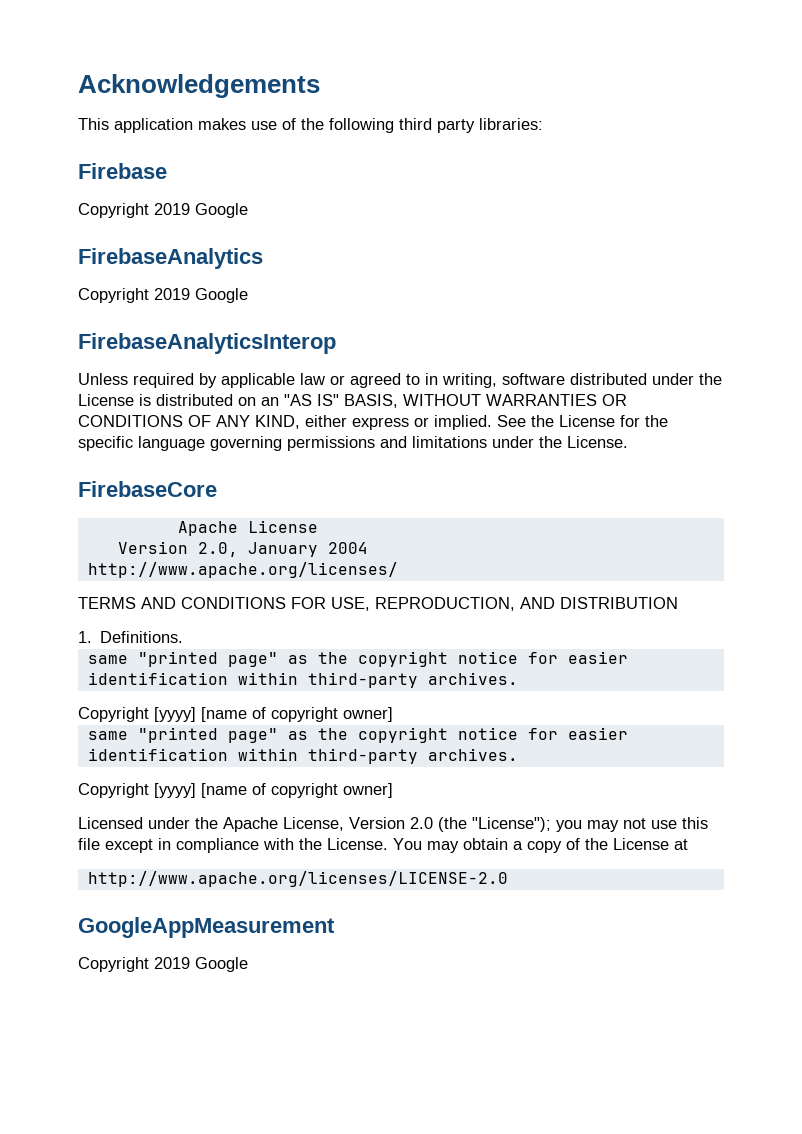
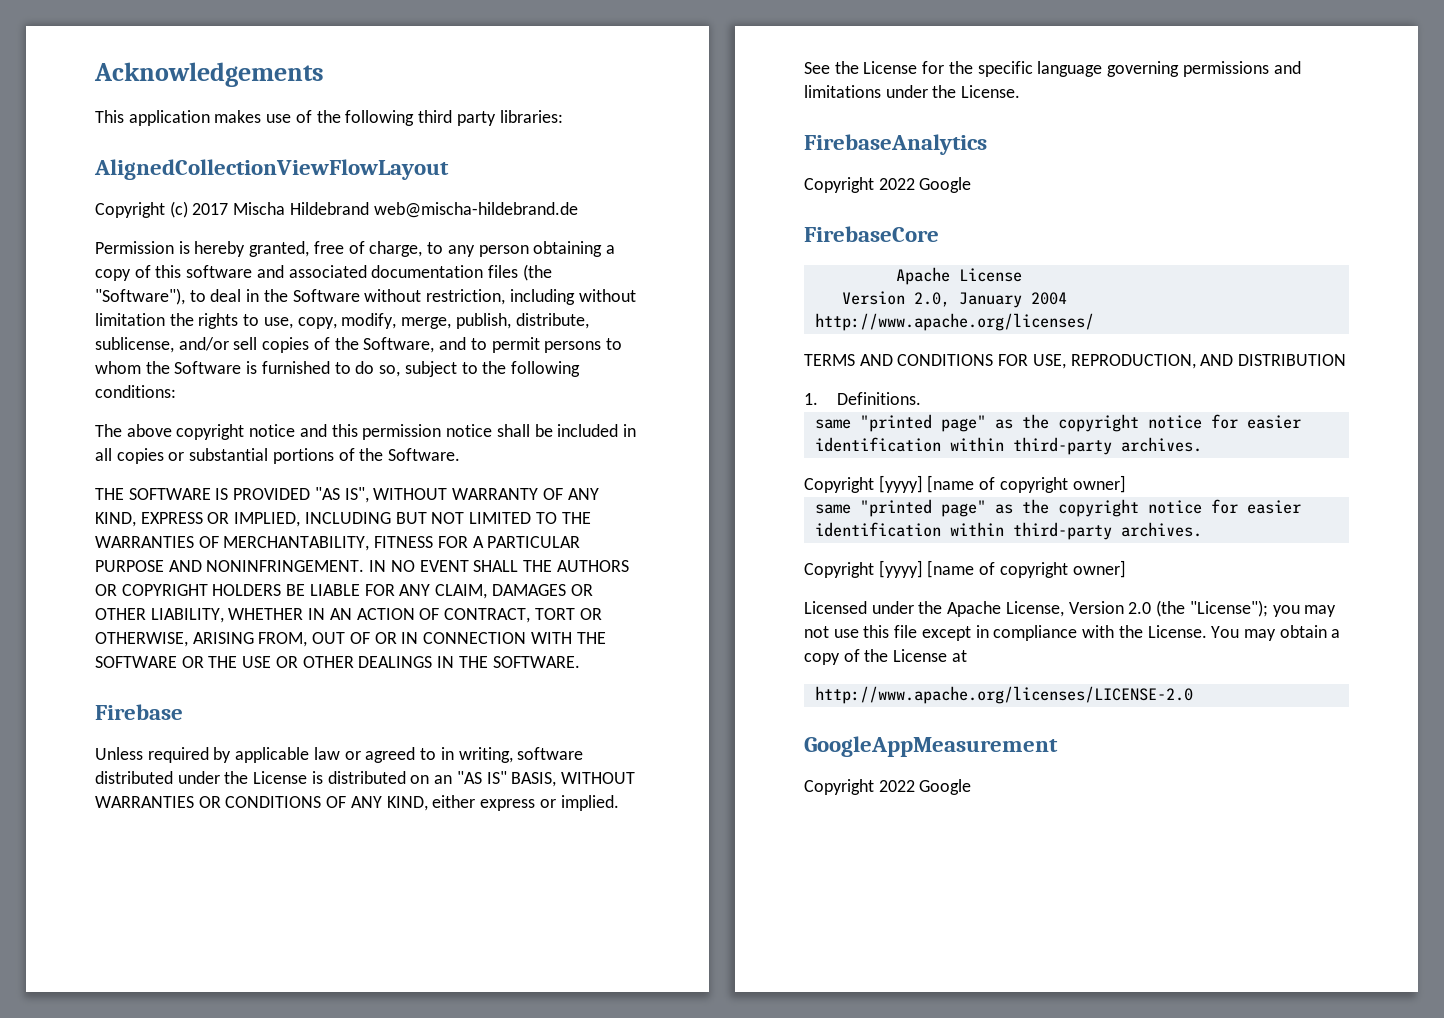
[78,163,167,179] [78,203,248,218] [78,248,263,269] [78,288,248,303] [78,333,336,354] Firebase // Copyright 2019 Google // FirebaseAnalytics // Copyright 2019 Google // FirebaseAnalyticsInterop -> [94,159,449,180] [95,201,578,218] [95,241,615,257] [95,264,552,281] [95,288,636,305] [95,313,589,329] [95,337,622,353] [95,361,580,377] [95,385,176,398] [95,424,636,440] [95,448,461,464] [95,487,599,503] [95,512,591,527] [95,536,581,551] [95,560,629,572] [95,584,593,599] [95,608,602,623] [95,632,606,647] [95,656,580,668] [95,704,183,720] AlignedCollectionViewFlowLayout // Copyright (c) 2017 Mischa Hildebrand web@mischa-hildebrand.de // Permission is hereby granted, free of charge, to any person obtaining a copy of this software and associated documentation files (the "Software"), to deal in the Software without restriction, including without limitation the rights to use, copy, modify, merge, publish, distribute, sublicense, and/or sell copies of the Software, and to permit persons to whom the Software is furnished to do so, subject to the following conditions: // The above copyright notice and this permission notice shall be included in all copies or substantial portions of the Software. // THE SOFTWARE IS PROVIDED "AS IS", WITHOUT WARRANTY OF ANY KIND, EXPRESS OR IMPLIED, INCLUDING BUT NOT LIMITED TO THE WARRANTIES OF MERCHANTABILITY, FITNESS FOR A PARTICULAR PURPOSE AND NONINFRINGEMENT. IN NO EVENT SHALL THE AUTHORS OR COPYRIGHT HOLDERS BE LIABLE FOR ANY CLAIM, DAMAGES OR OTHER LIABILITY, WHETHER IN AN ACTION OF CONTRACT, TORT OR OTHERWISE, ARISING FROM, OUT OF OR IN CONNECTION WITH THE SOFTWARE OR THE USE OR OTHER DEALINGS IN THE SOFTWARE. // Firebase
(628, 442) none -> [804,134,987,155] [804,177,972,193] // FirebaseAnalytics // Copyright 2022 Google
[154,957,190,969] 2019 -> [878,780,915,792] 2022

